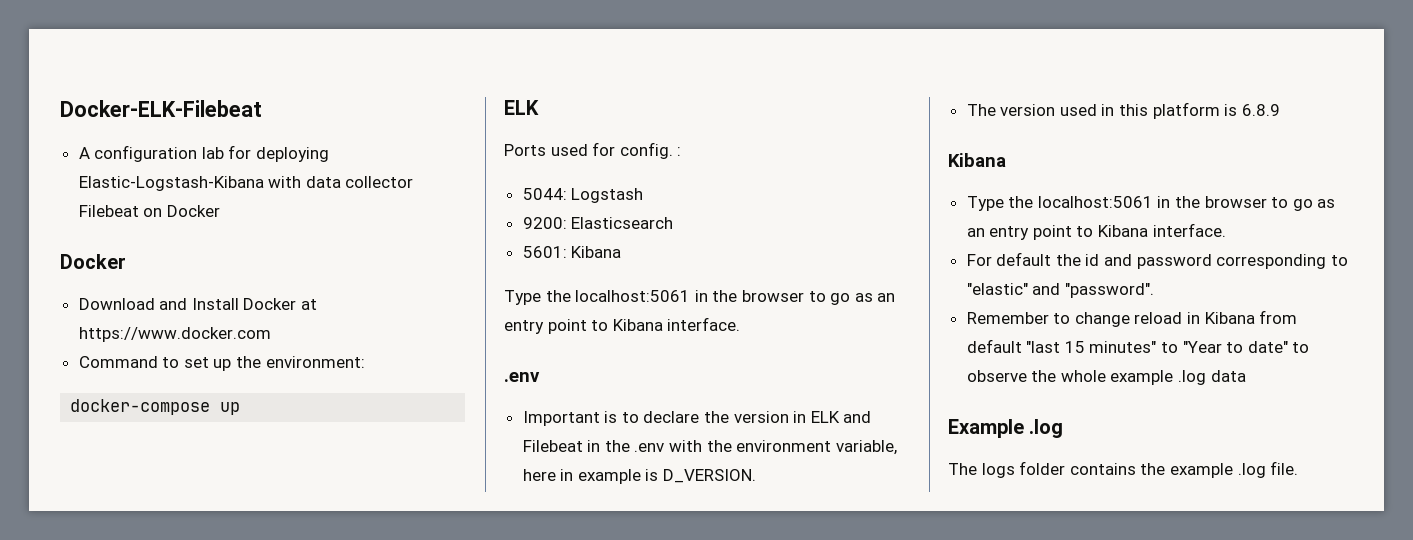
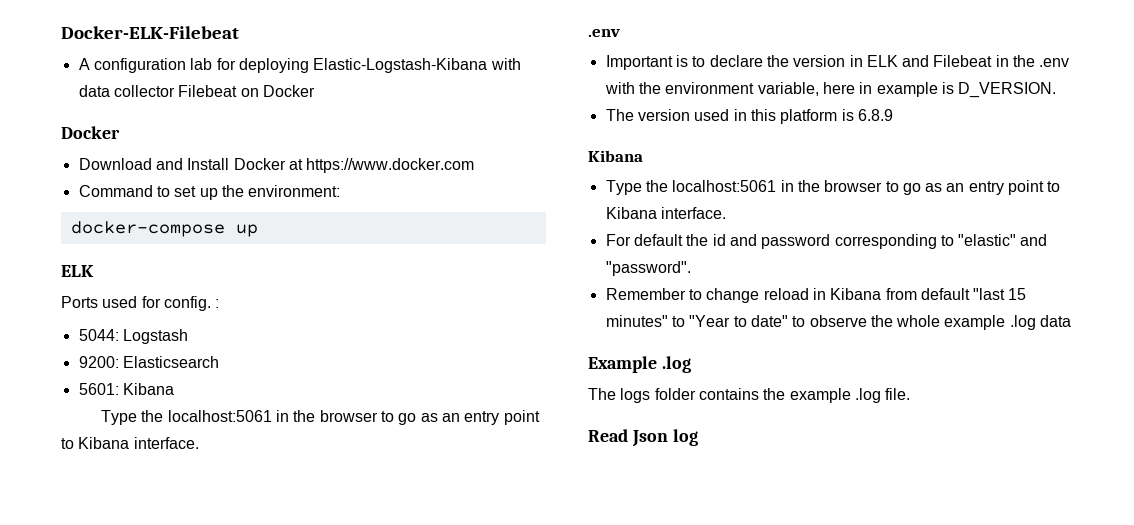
(1299, 468) none -> [588,429,698,447] // Read Json log

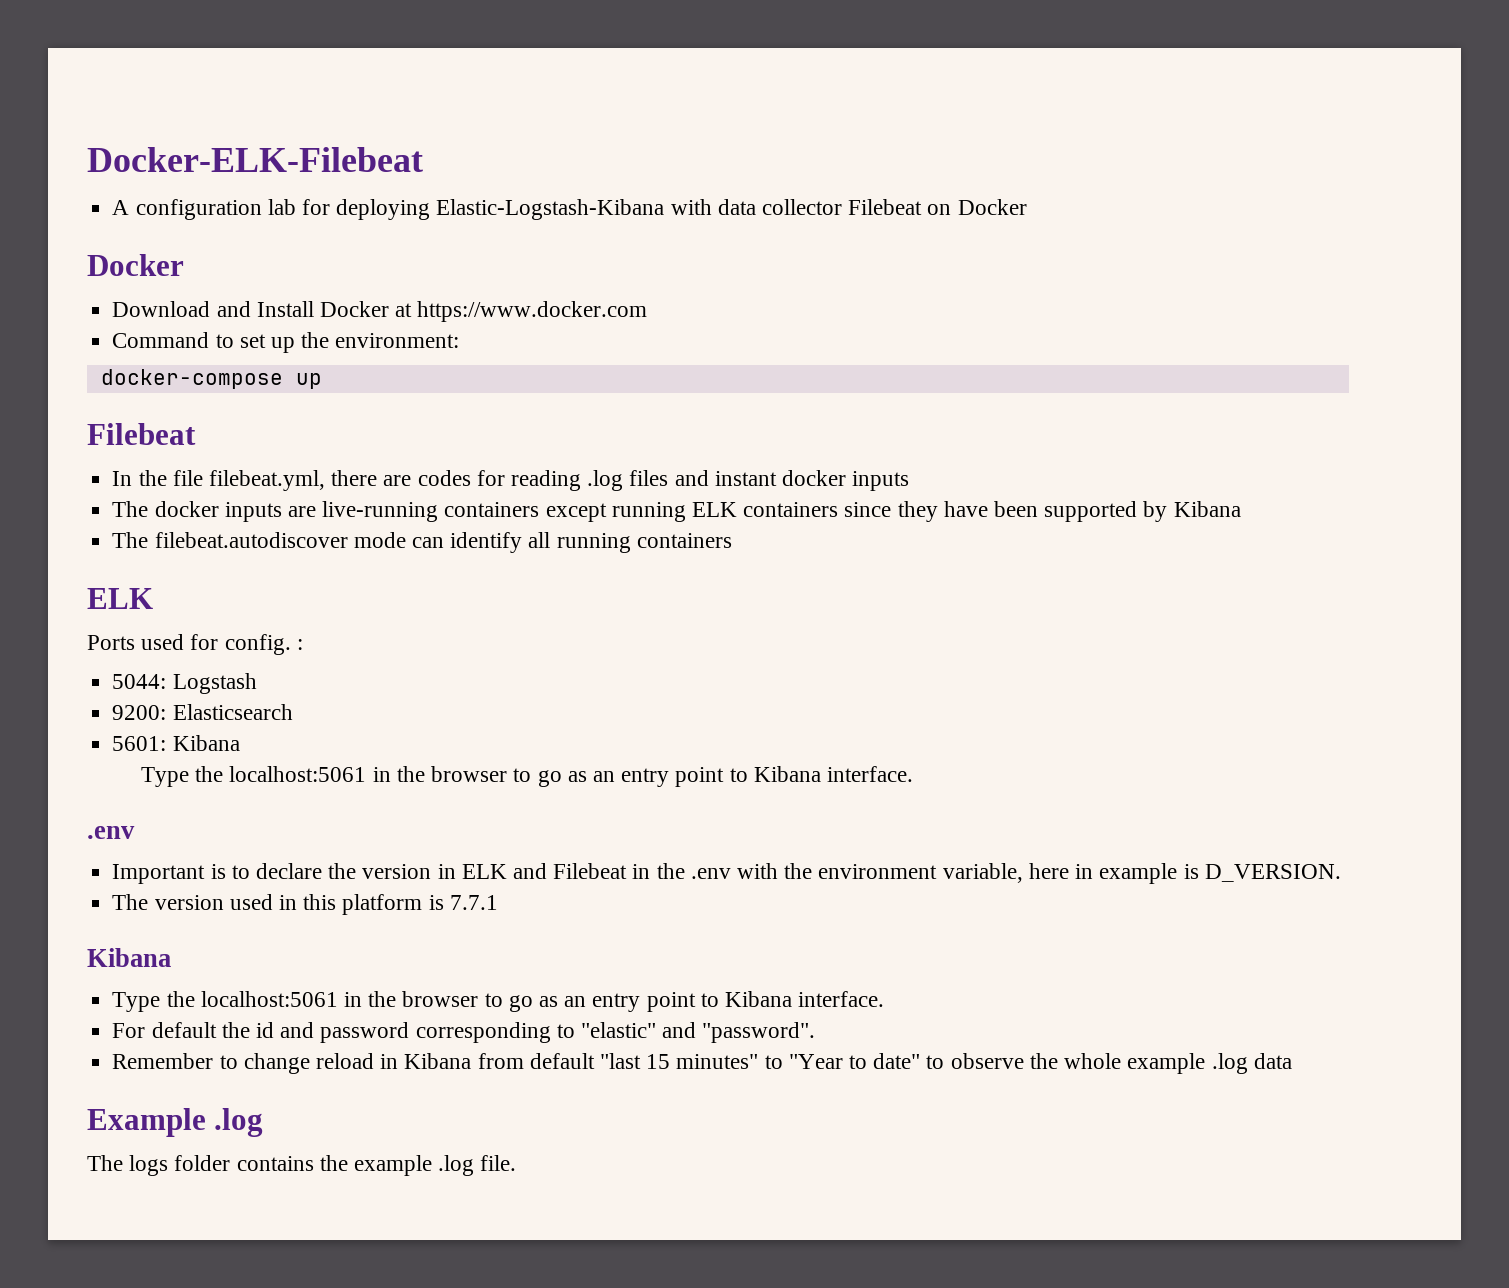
(258, 230) none -> [87,423,196,445] [112,470,910,491] [112,501,1241,522] [112,532,732,553] // Filebeat // In the file filebeat.yml, there are codes for reading .log files and instant docker inputs // The docker inputs are live-running containers except running ELK containers since they have been supported by Kibana // The filebeat.autodiscover mode can identify all running containers
[857,109,893,121] 6.8.9 -> [449,895,498,910] 7.7.1
[588,429,698,447] // Read Json log -> (517, 1163) none

